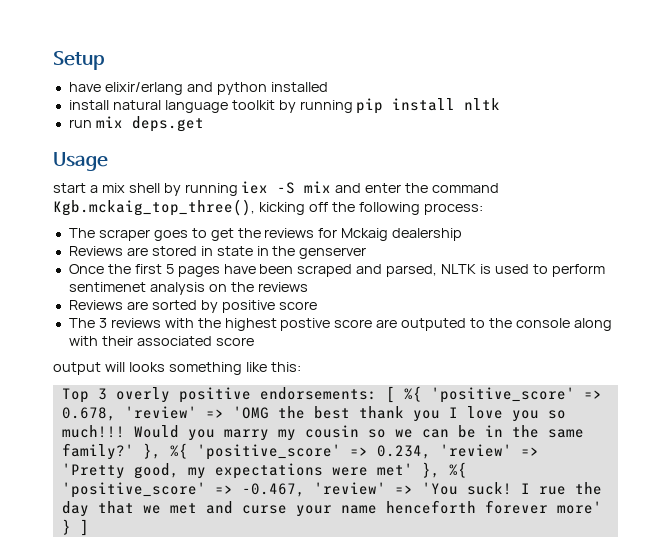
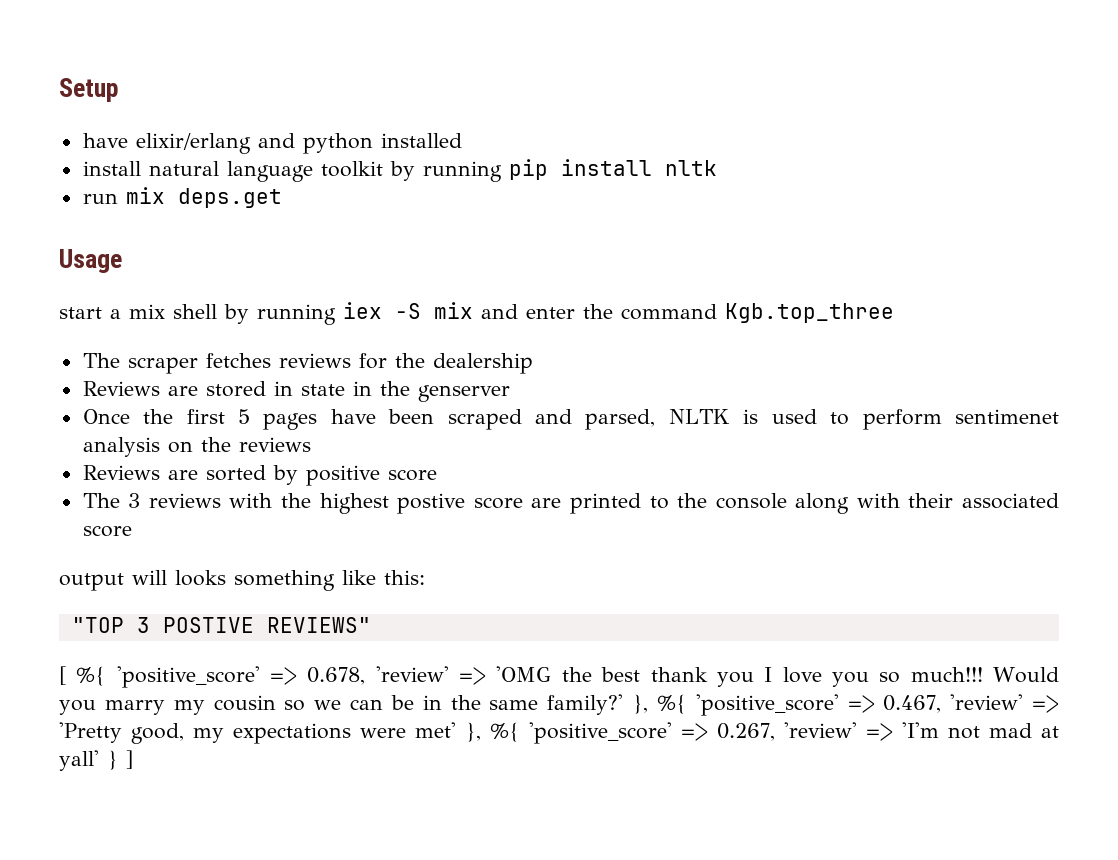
[53,199,483,216] [68,228,261,241] Kgb.mckaig_top_three(), kicking off the following process: // The scraper goes to get the -> [725,303,894,323] [82,353,271,374] Kgb.top_three // The scraper fetches
[341,228,389,241] Mckaig -> [394,353,425,368] the
[401,318,467,331] outputed -> [569,493,641,514] printed
[61,387,377,403] Top 3 overly positive endorsements: -> [71,617,371,633] "TOP 3 POSTIVE REVIEWS" //
[376,445,431,459] 0.234, -> [883,695,942,713] 0.467,
[241,482,602,497] [61,500,602,517] -0.467, 'review' => 'You suck! I rue the day that we met and curse your name henceforth forever more' -> [717,722,1059,741] [59,750,99,771] 0.267, 'review' => 'I'm not mad at yall'

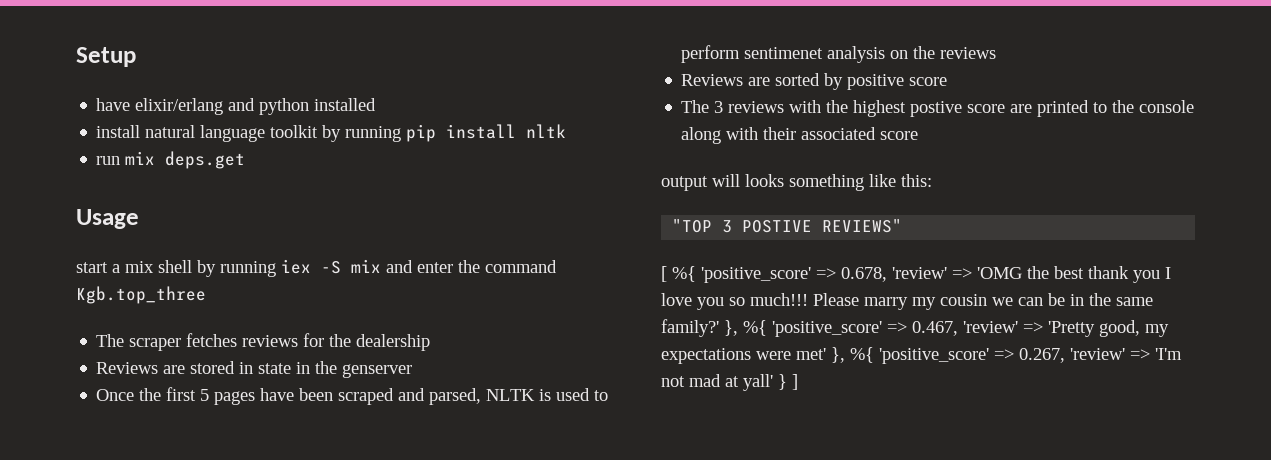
[993,667,1060,683] [59,700,96,715] Would you -> [813,293,859,306] Please
[284,700,306,711] so -> (987, 300) none

